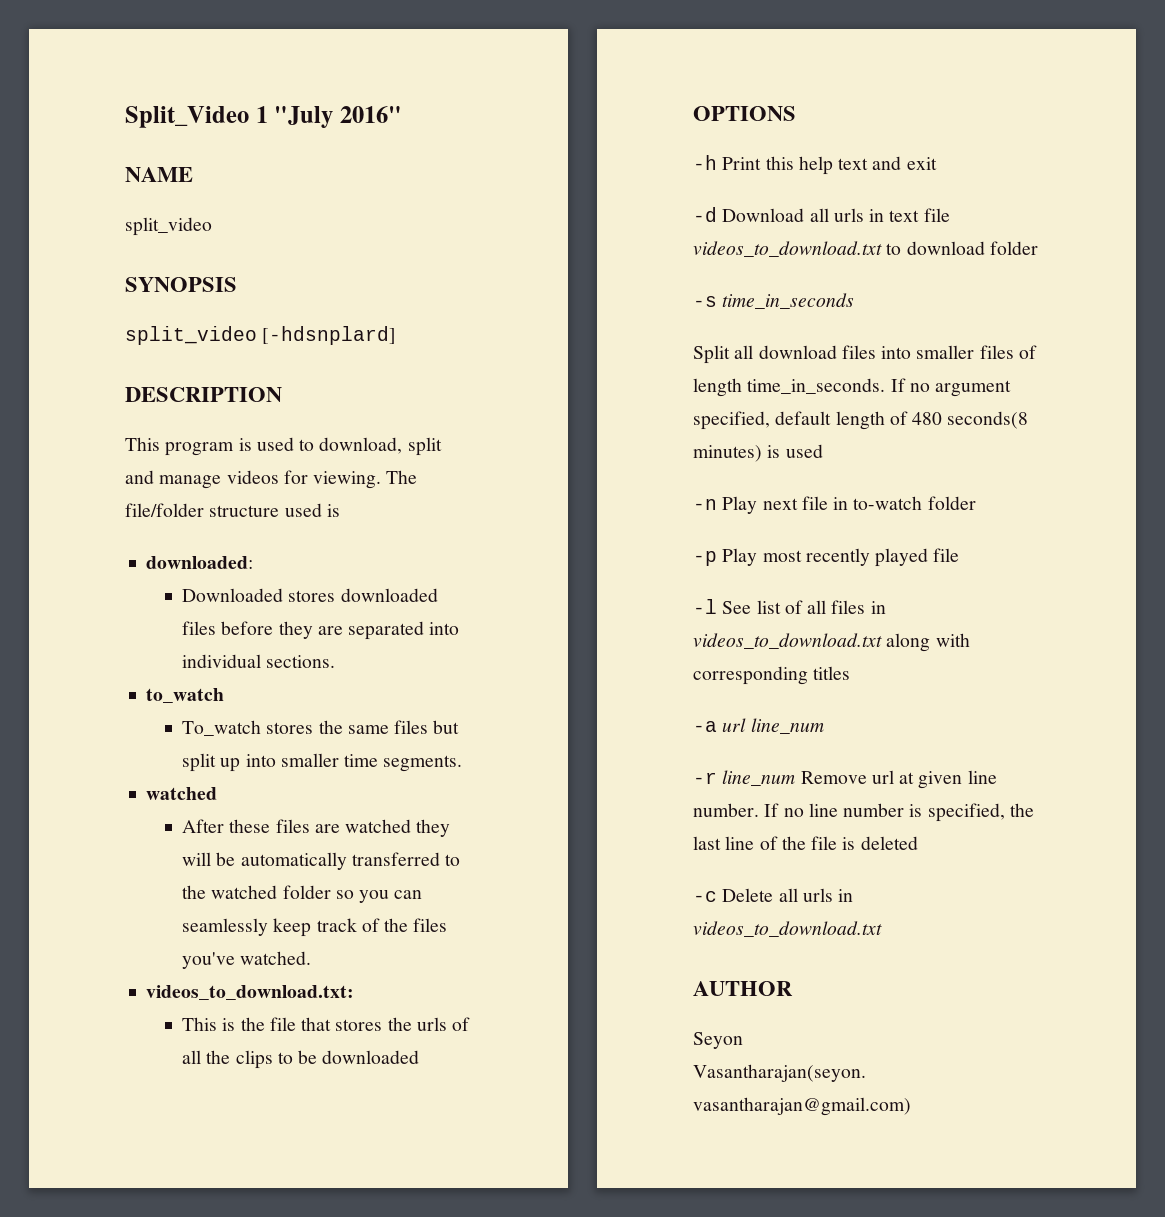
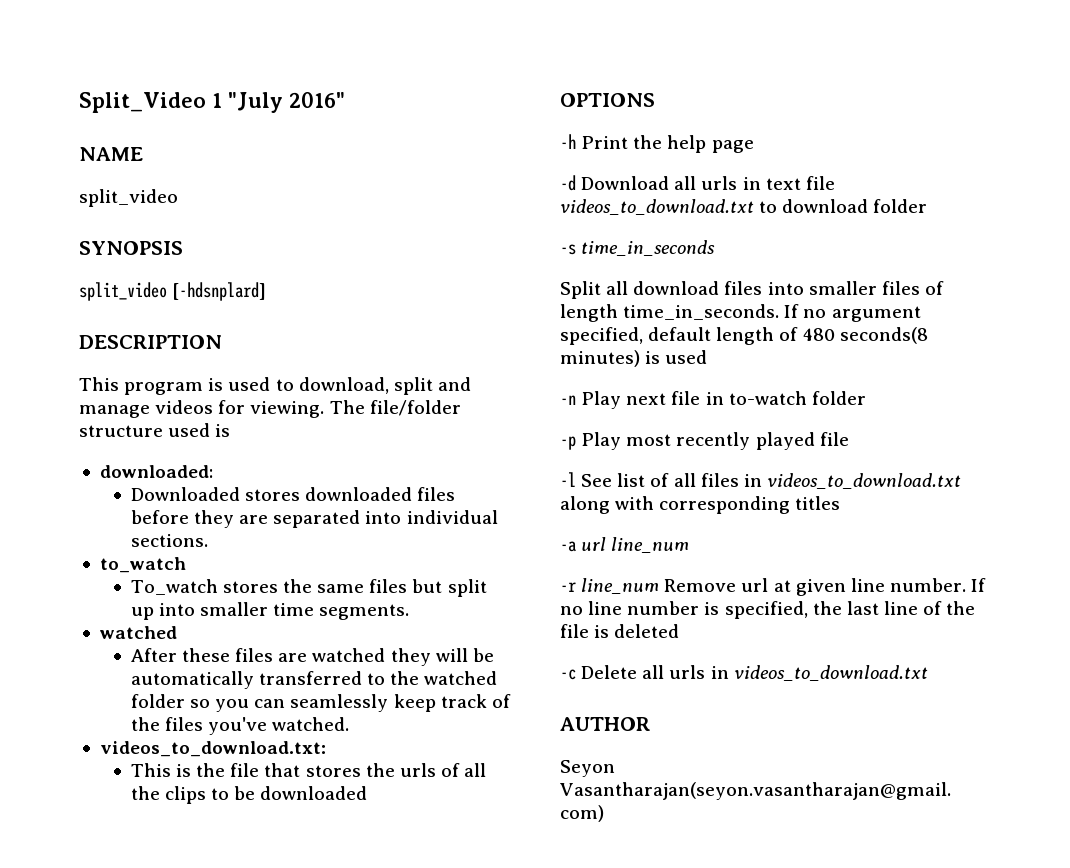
[765,156,937,175] this help text and exit -> [633,135,754,153] the help page

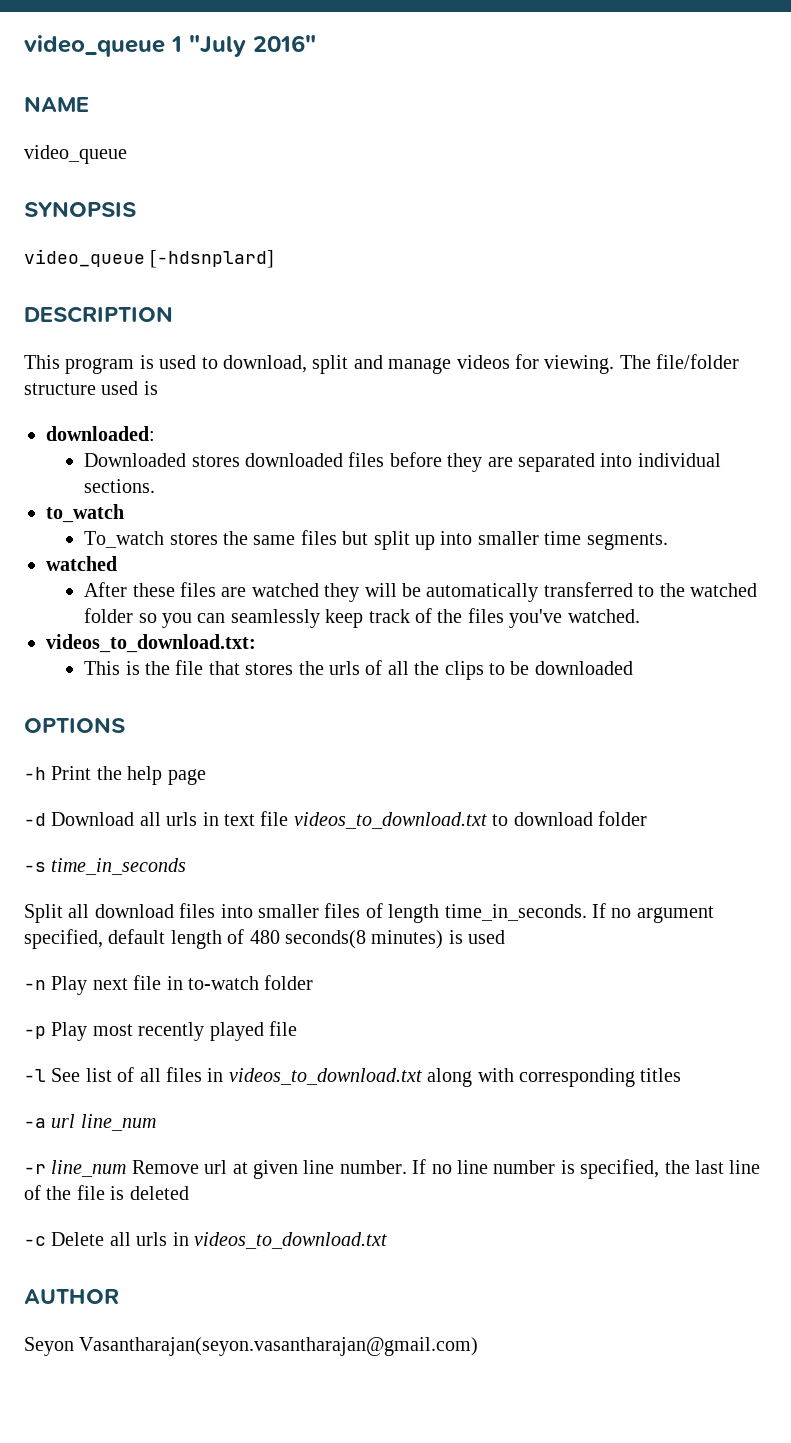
[79,92,206,113] Split_Video -> [24,35,165,57] video_queue
[79,189,178,207] split_video -> [24,145,127,164] video_queue
[79,282,167,301] split_video -> [24,249,145,267] video_queue

